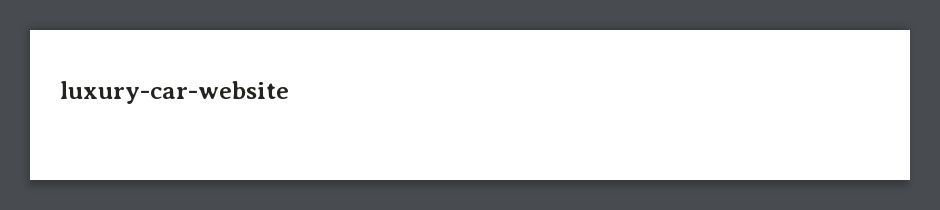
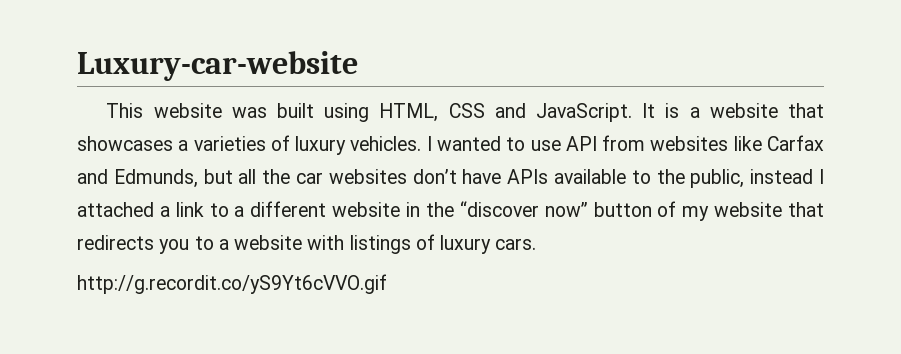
[60,81,289,104] luxury-car-website -> [77,51,358,81] [106,103,824,122] [77,135,825,155] [77,169,824,188] [77,201,825,221] [77,234,537,254] [77,274,387,294] Luxury-car-website // This website was built using HTML, CSS and JavaScript. It is a website that showcases a varieties of luxury vehicles. I wanted to use API from websites like Carfax and Edmunds, but all the car websites don’t have APIs available to the public, instead I attached a link to a different website in the “discover now” button of my website that redirects you to a website with listings of luxury cars. // http://g.recordit.co/yS9Yt6cVVO.gif

